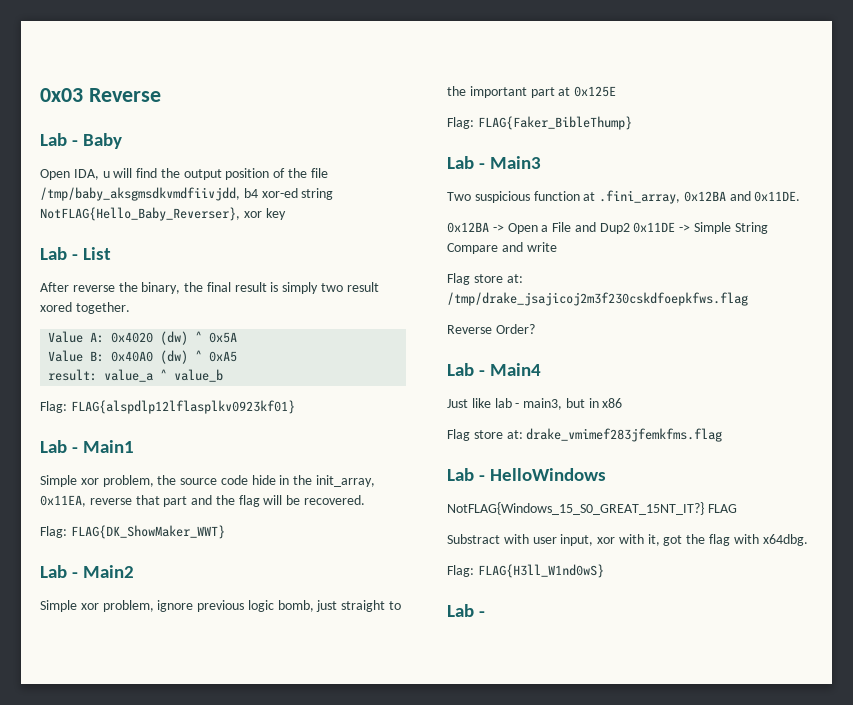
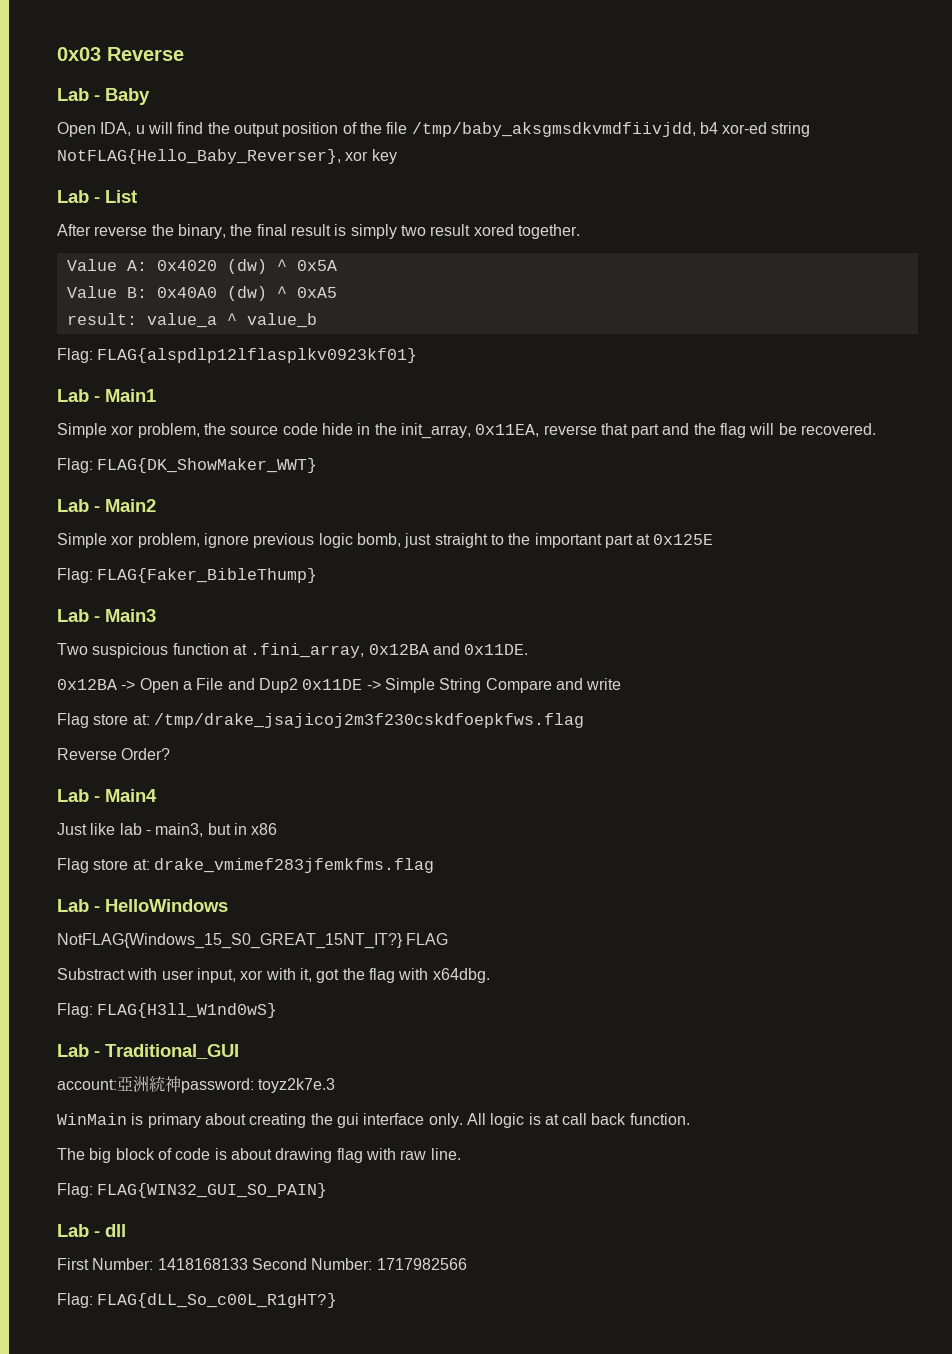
(486, 614) none -> [105,1044,239,1059] [57,1076,336,1093] [57,1113,690,1128] [57,1148,461,1163] [57,1183,328,1198] [57,1224,126,1237] [57,1258,467,1270] [57,1293,338,1308] Traditional_GUI // account:亞洲統神password: toyz2k7e.3 // WinMain is primary about creating the gui interface only. All logic is at call back function. // The big block of code is about drawing flag with raw line. // Flag: FLAG{WIN32_GUI_SO_PAIN} // Lab - dll // First Number: 1418168133 Second Number: 1717982566 // Flag: FLAG{dLL_So_c00L_R1gHT?}

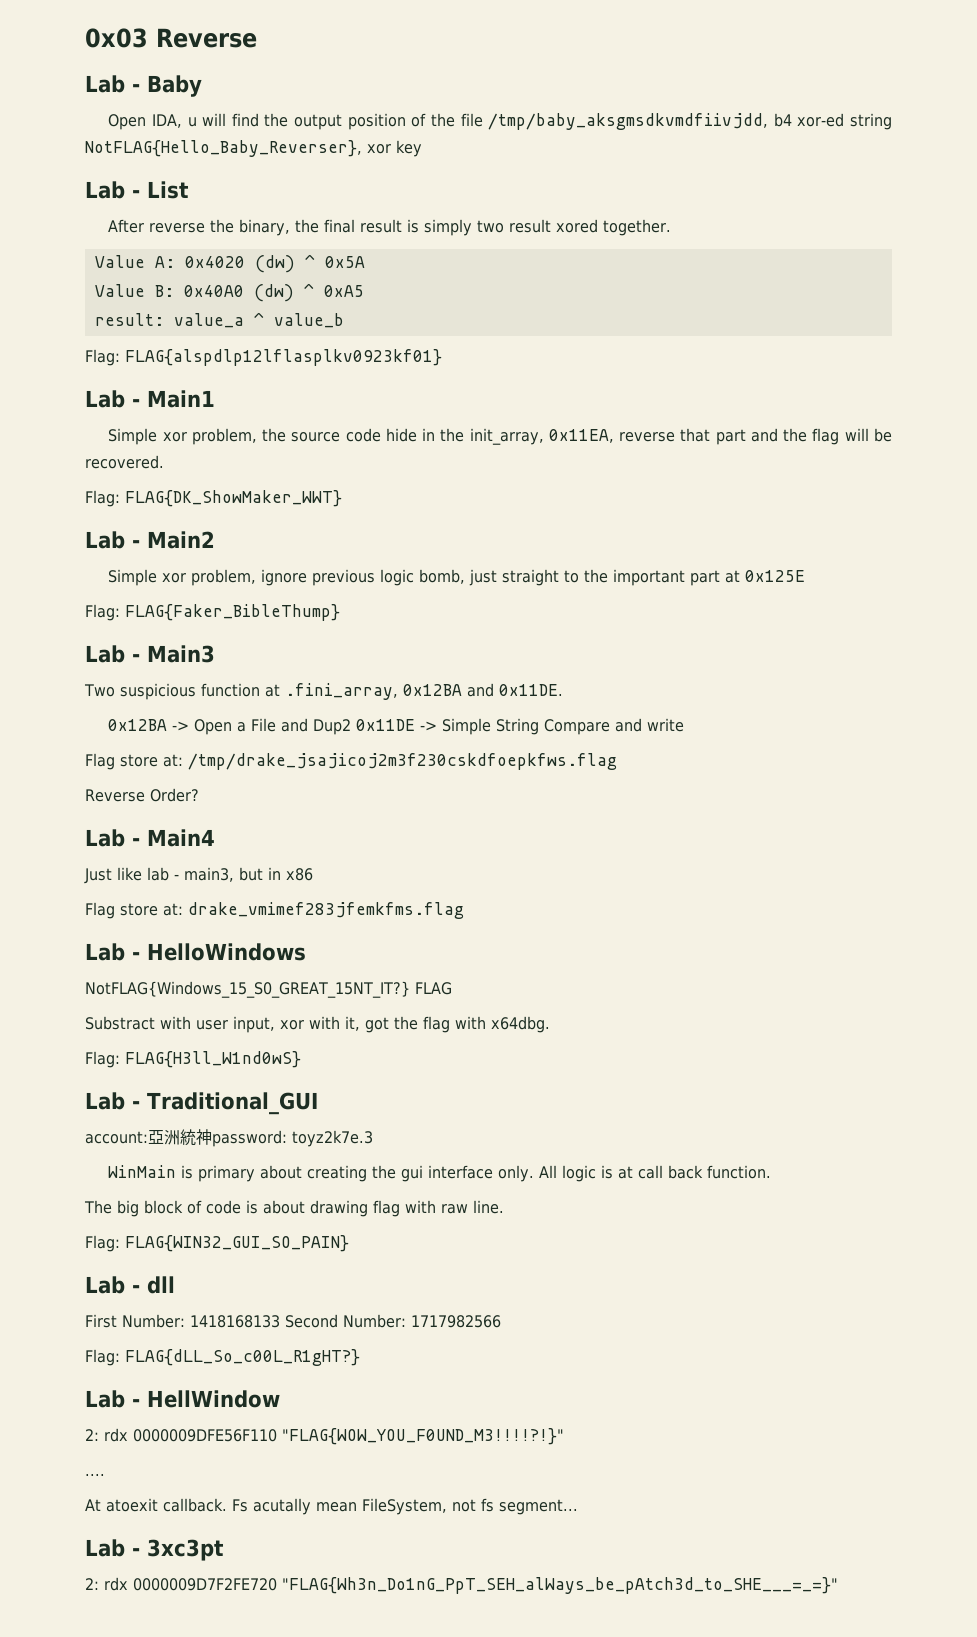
(338, 1300) none -> [85,1390,280,1408] [85,1428,564,1445] [85,1474,105,1476] [85,1498,578,1515] [85,1539,224,1561] [85,1577,838,1594] // Lab - HellWindow // 2: rdx 0000009DFE56F110 "FLAG{WOW_YOU_F0UND_M3!!!!?!}" // .... // At atoexit callback. Fs acutally mean FileSystem, not fs segment... // Lab - 3xc3pt // 2: rdx 0000009D7F2FE720 "FLAG{Wh3n_Do1nG_PpT_SEH_alWays_be_pAtch3d_to_SHE___=_=}"

